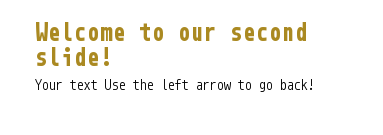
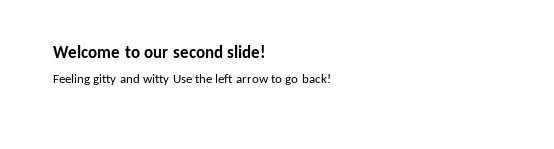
[34,79,97,90] Your text -> [53,74,170,85] Feeling gitty and witty

